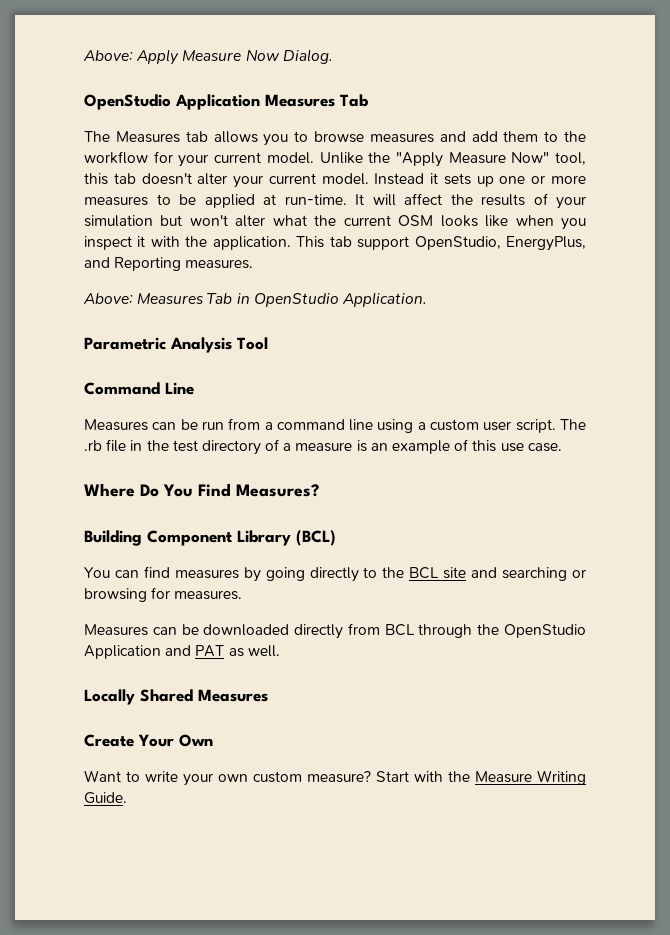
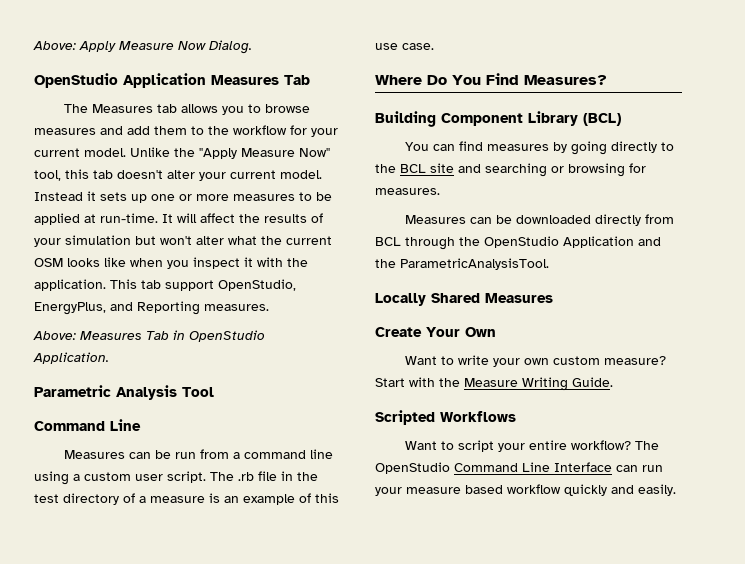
[195,645,280,657] PAT as well. -> [375,258,549,270] the ParametricAnalysisTool.
(127, 798) none -> [375,410,516,425] [405,440,660,452] [375,462,663,474] [375,484,676,496] // Scripted Workflows // Want to script your entire workflow? The OpenStudio Command Line Interface can run your measure based workflow quickly and easily.

